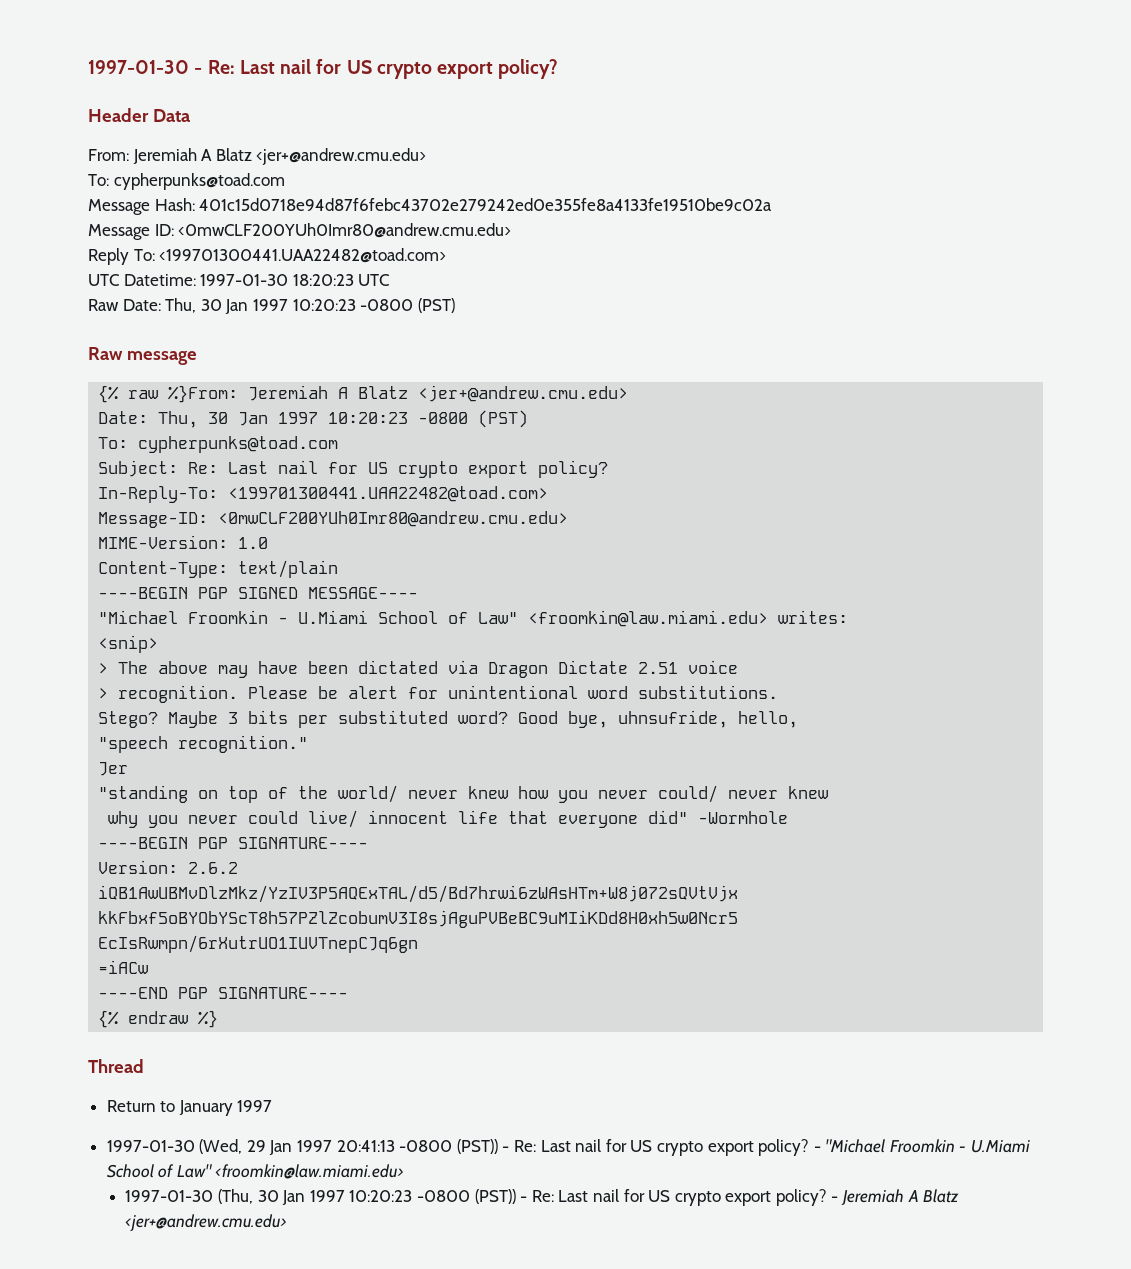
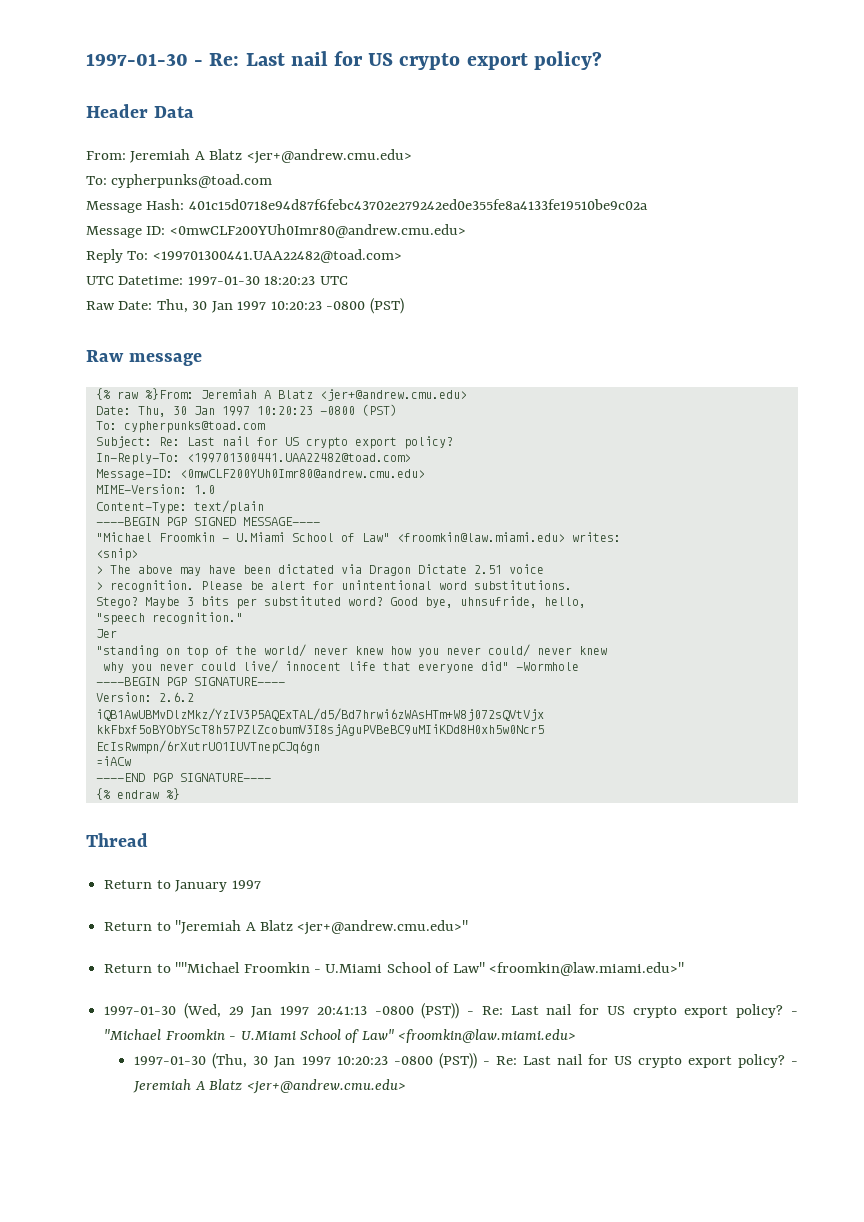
(273, 1106) none -> [104,920,469,935] [104,962,685,976] // Return to "Jeremiah A Blatz <jer+@andrew.cmu.edu>" // Return to ""Michael Froomkin - U.Miami School of Law" <froomkin@law.miami.edu>"

